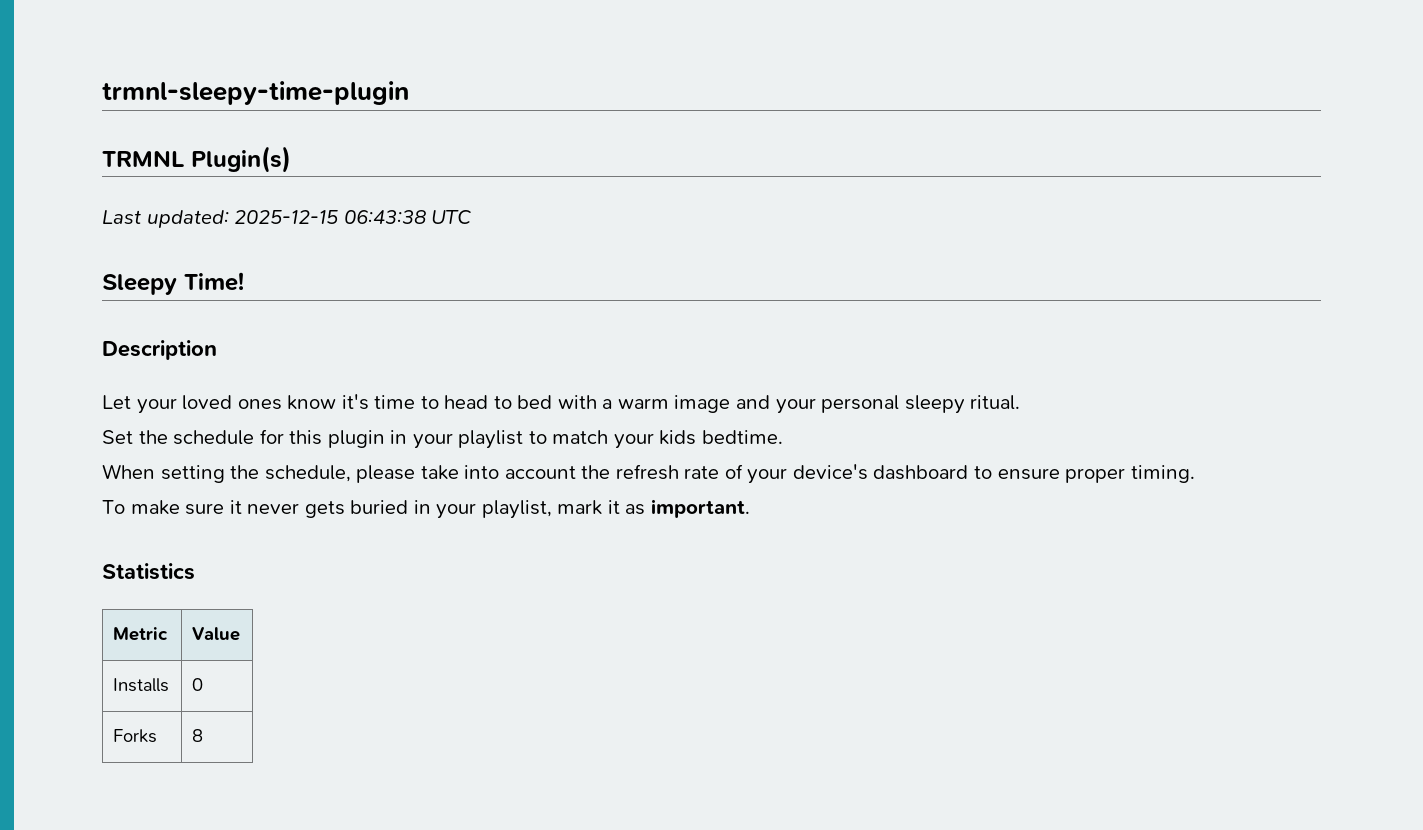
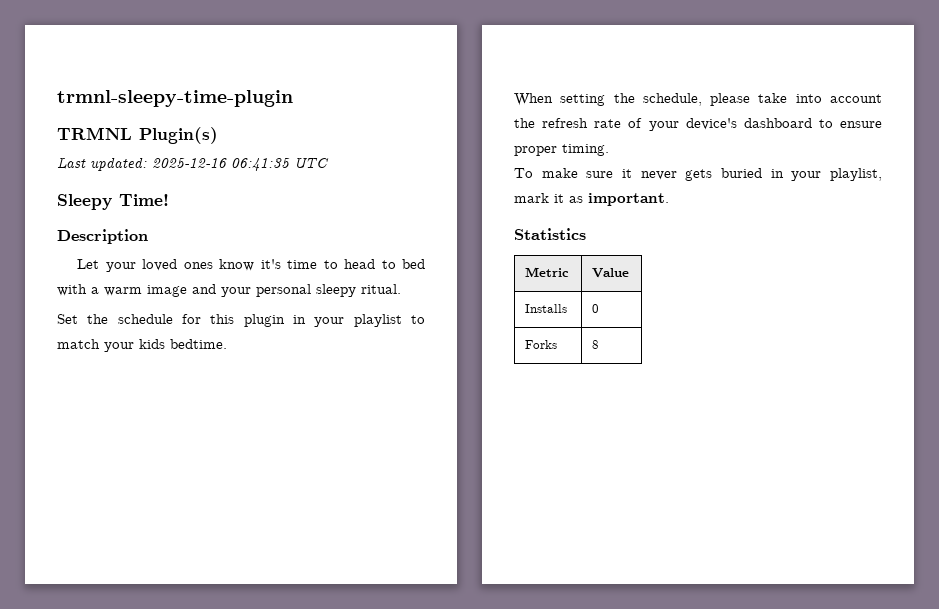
[234,210,426,224] 2025-12-15 06:43:38 -> [152,158,290,171] 2025-12-16 06:41:35

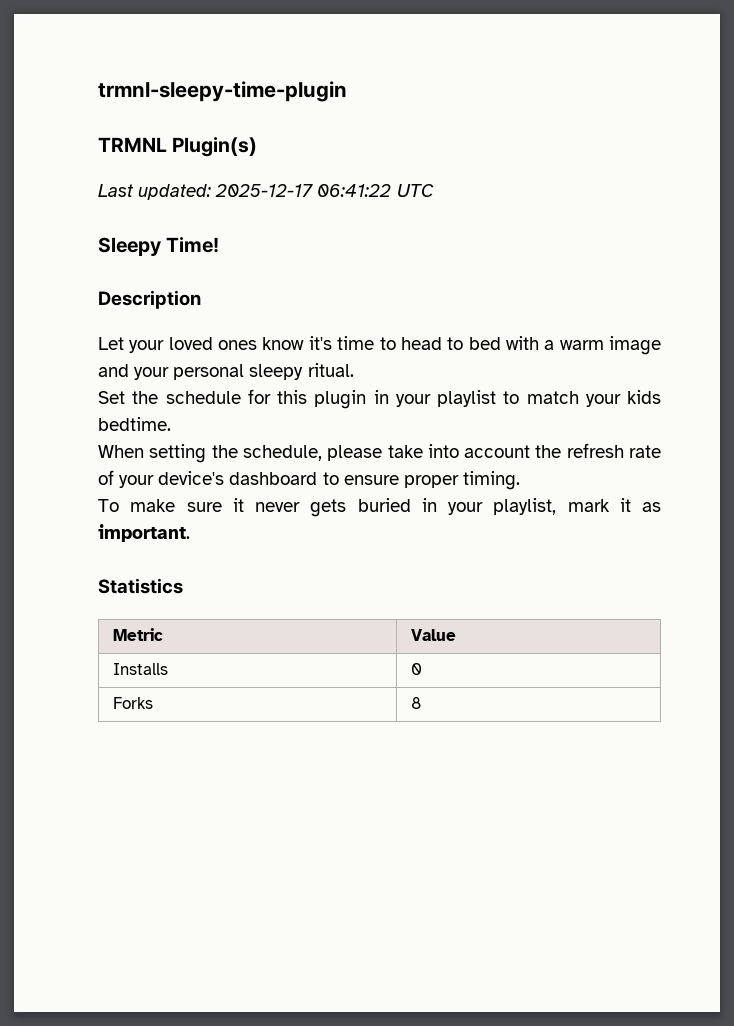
[152,158,290,171] 2025-12-16 06:41:35 -> [215,184,392,197] 2025-12-17 06:41:22

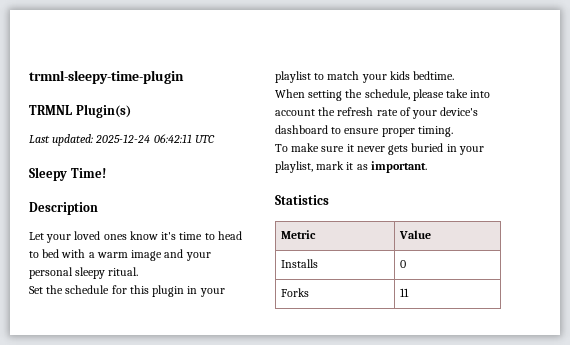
[215,184,392,197] 2025-12-17 06:41:22 -> [95,134,192,143] 2025-12-24 06:42:11
[410,697,421,709] 8 -> [399,288,409,297] 11

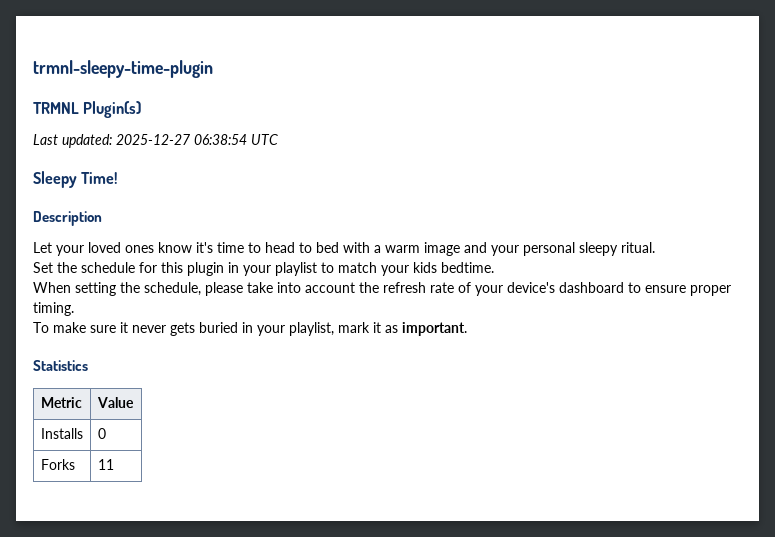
[95,134,192,143] 2025-12-24 06:42:11 -> [116,134,247,145] 2025-12-27 06:38:54

